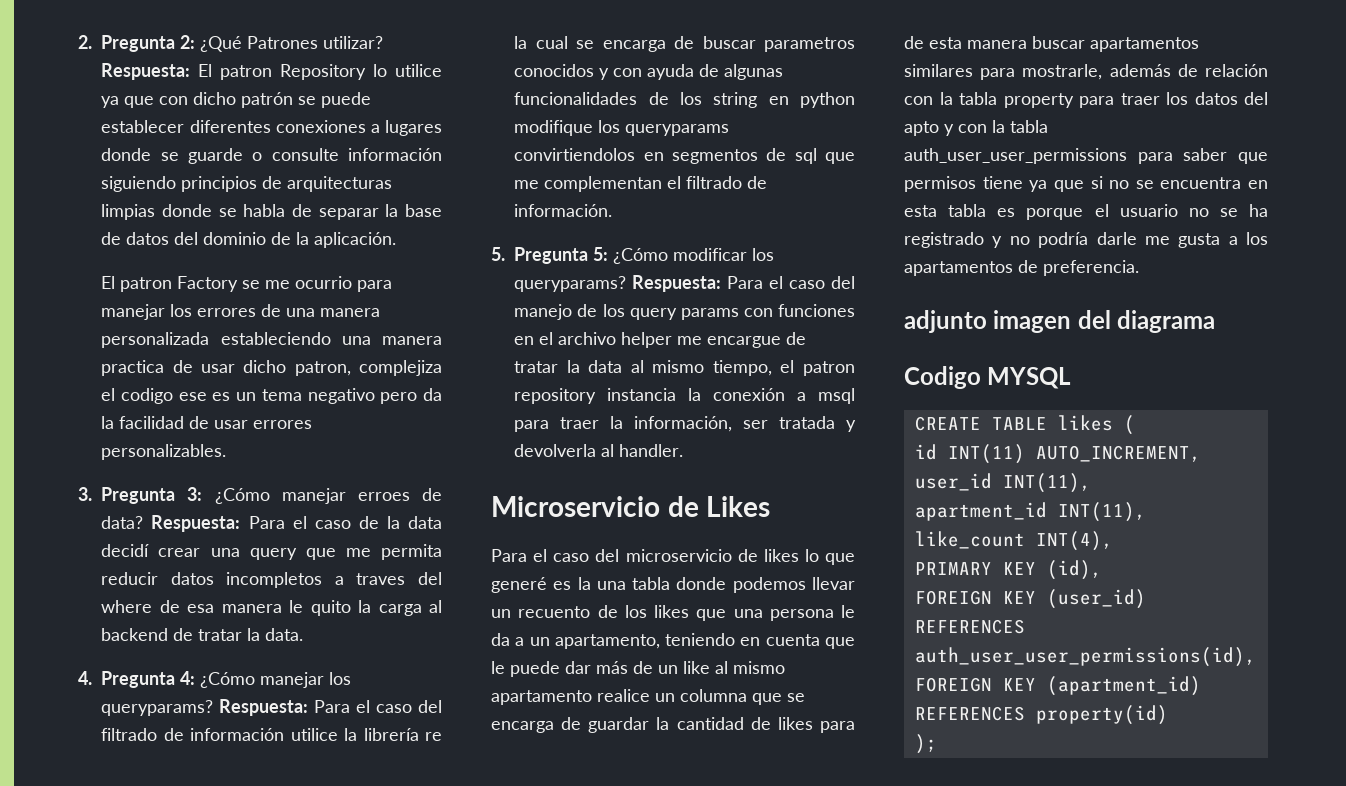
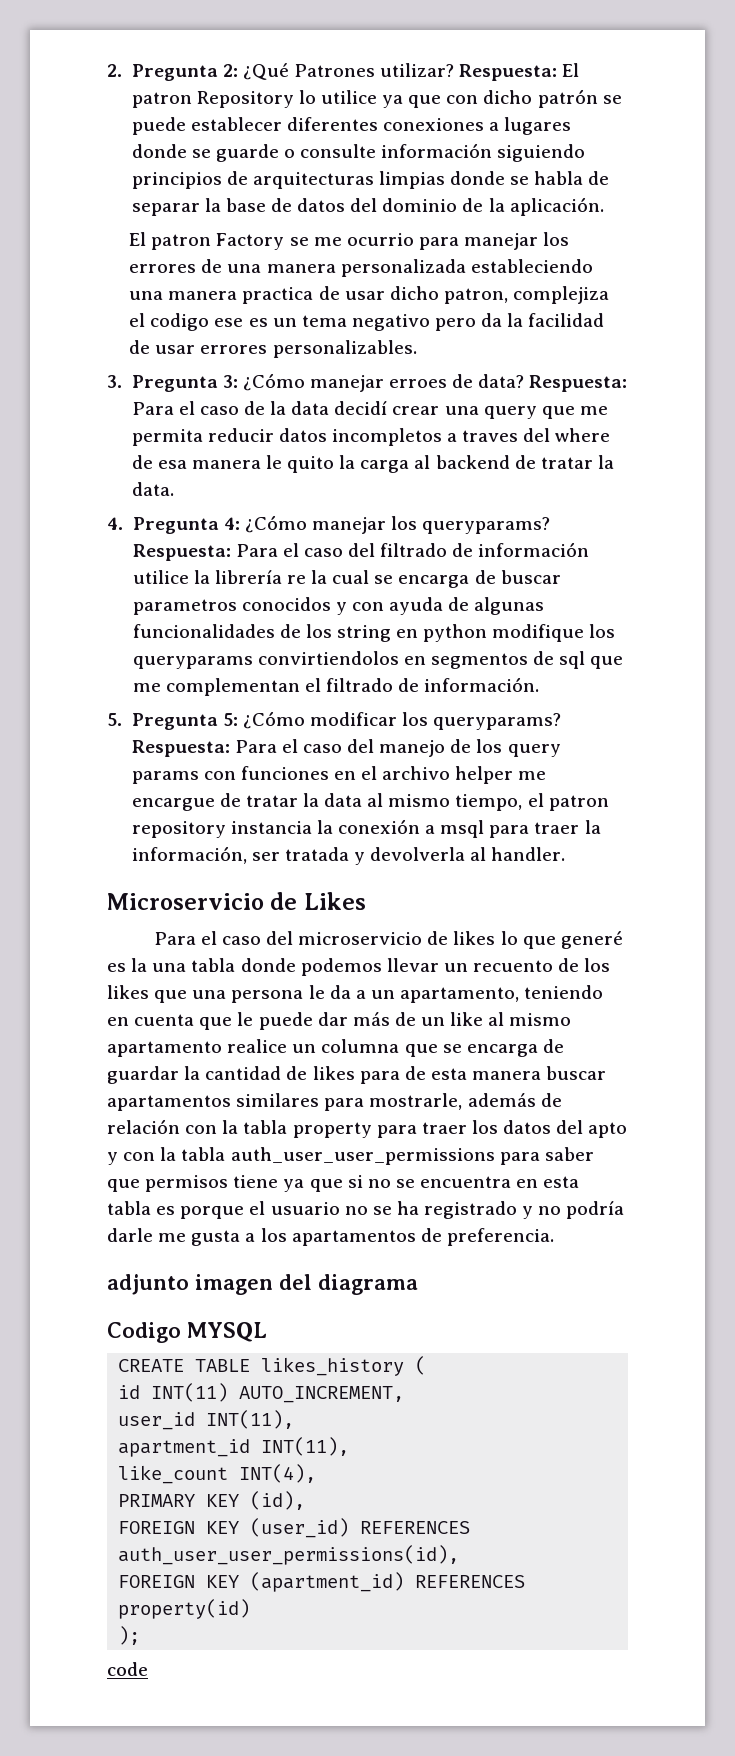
[1057,415,1113,431] likes -> [261,1357,405,1376] likes_history
(937, 744) none -> [107,1662,148,1676] // code

